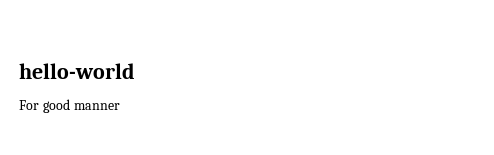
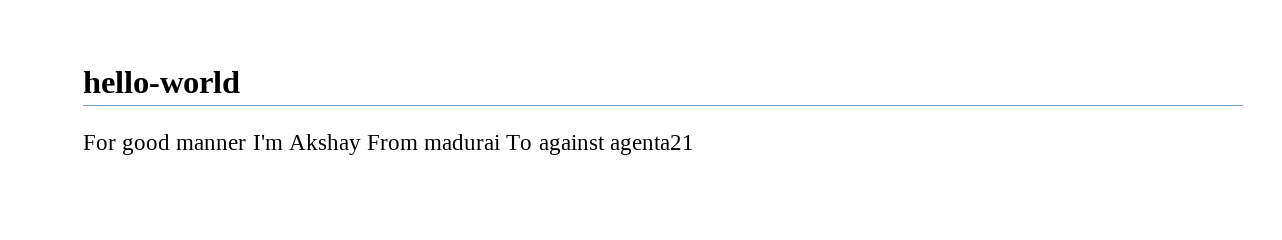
(120, 106) none -> [252,134,694,155] I'm Akshay From madurai To against agenta21

